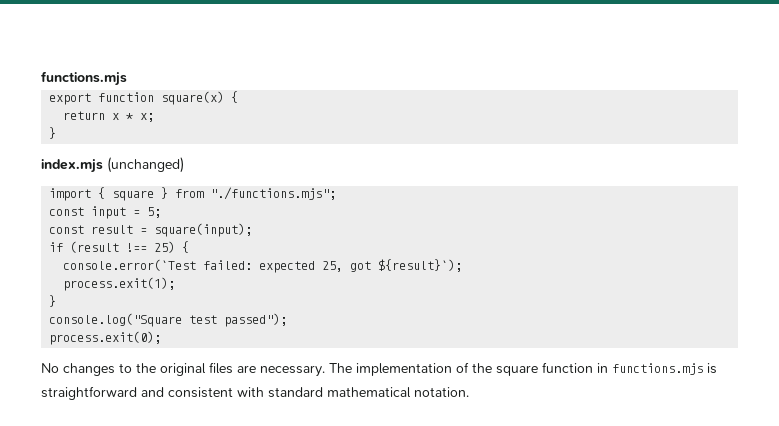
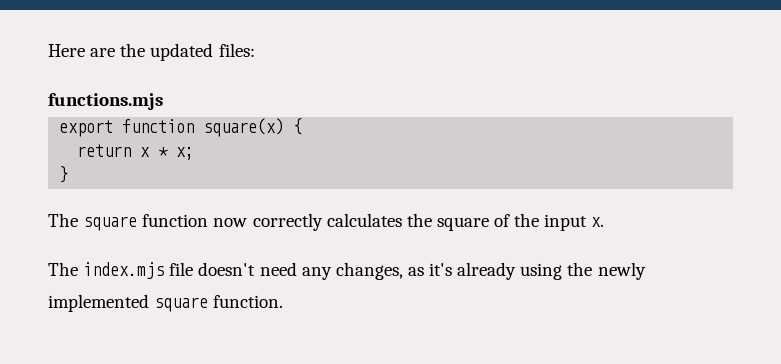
(41, 78) none -> [48,43,255,61] Here are the updated files: //
[41,157,184,173] [49,187,337,201] [49,206,162,219] [49,223,253,237] [49,241,190,253] [63,259,463,273] [63,277,176,291] [49,295,57,307] [49,313,288,327] [49,331,162,345] [41,362,717,377] [41,386,469,400] index.mjs (unchanged) // import { square } from "./functions.mjs"; // const input = 5; // const result = square(input); // if (result !== 25) { // console.error(`Test failed: expected 25, got ${result}`); // process.exit(1); // } // console.log("Square test passed"); // process.exit(0); // No changes to the original files are necessary. The implementation of the square function in functions.mjs is straightforward and consistent with standard mathematical notation. -> [48,213,605,231] [48,262,646,280] [48,294,284,312] The square function now correctly calculates the square of the input x. // The index.mjs file doesn't need any changes, as it's already using the newly implemented square function.

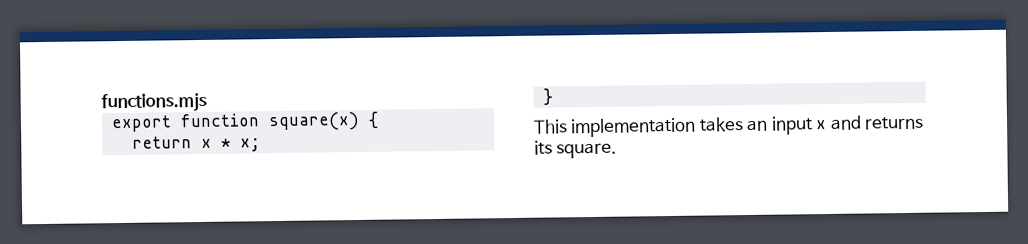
[48,43,255,61] Here are the updated files: // -> (101, 102) none
[48,213,605,231] [48,262,646,280] [48,294,284,312] The square function now correctly calculates the square of the input x. // The index.mjs file doesn't need any changes, as it's already using the newly implemented square function. -> [533,115,925,138] [534,140,618,159] This implementation takes an input x and returns its square.

